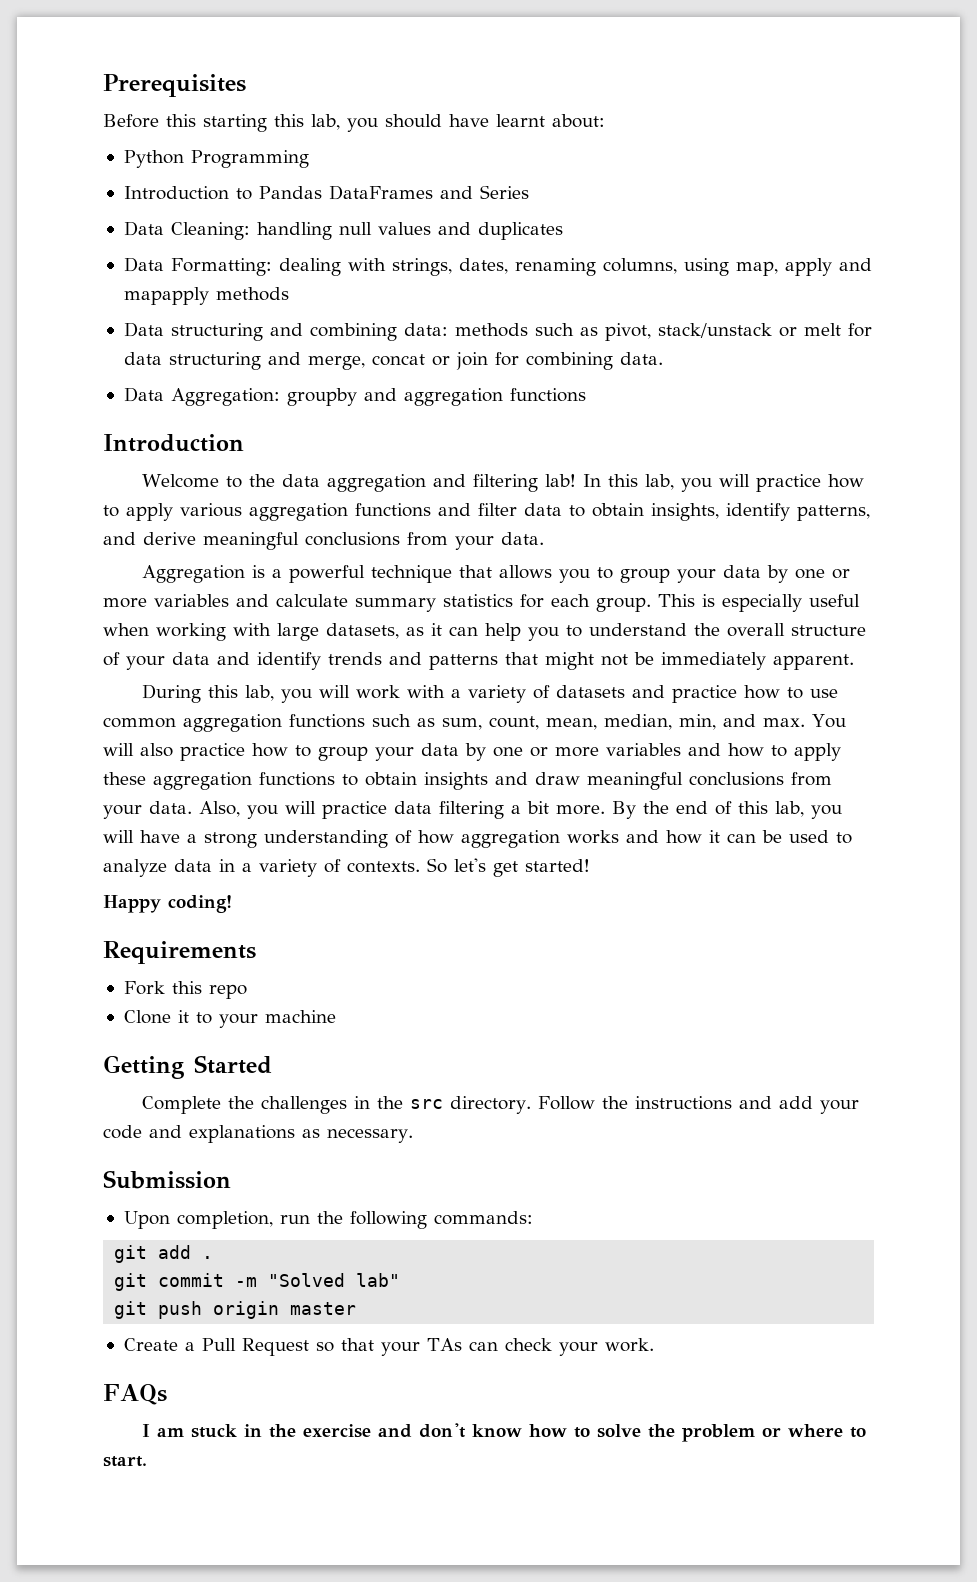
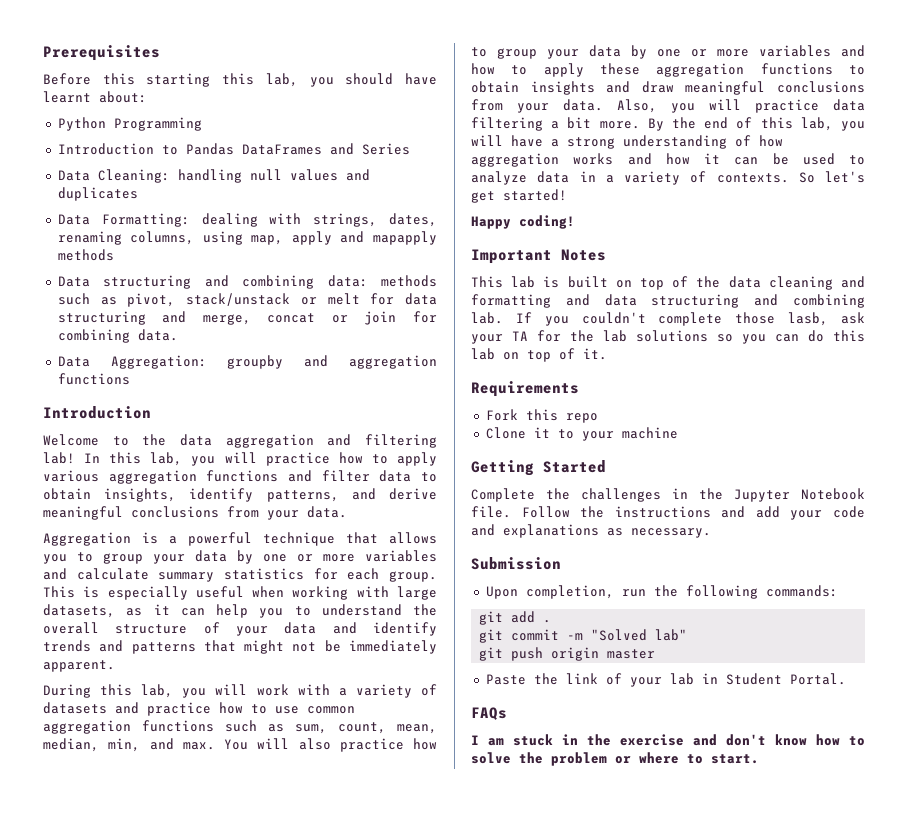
(232, 904) none -> [471,249,606,264] [471,276,865,290] [471,294,865,308] [471,312,865,326] [471,330,865,344] [471,348,607,362] // Important Notes // This lab is built on top of the data cleaning and formatting and data structuring and combining lab. If you couldn't complete those lasb, ask your TA for the lab solutions so you can do this lab on top of it.
[409,1096,531,1114] src directory. -> [734,488,865,502] [471,506,511,518] Jupyter Notebook file.
[123,1338,654,1356] Create a Pull Request so that your TAs can check your work. -> [485,673,846,687] Paste the link of your lab in Student Portal.

